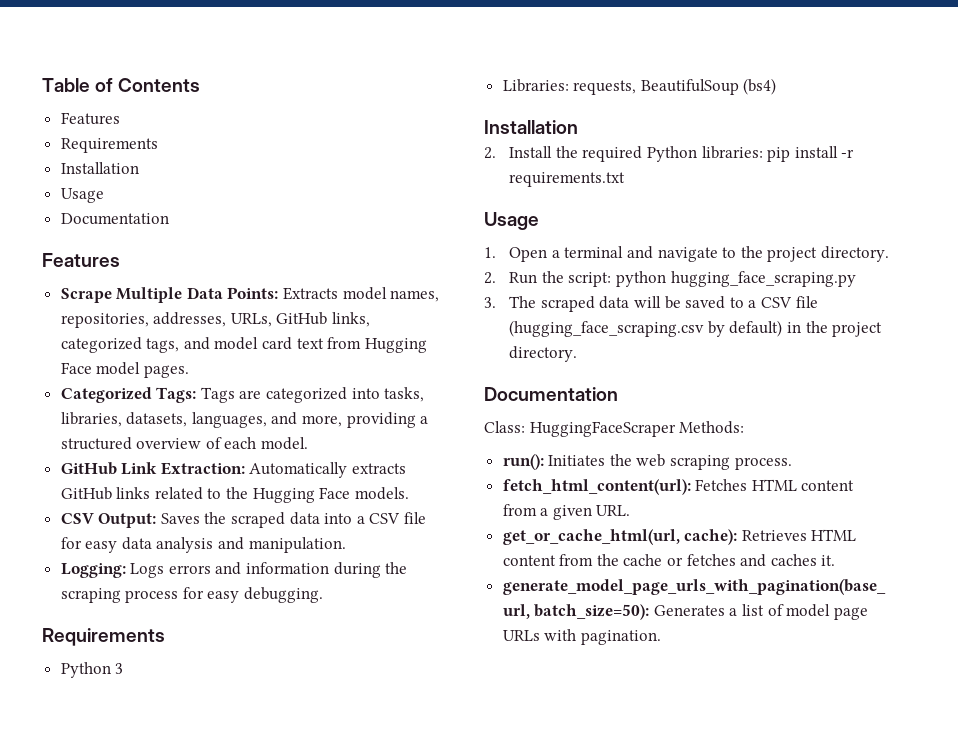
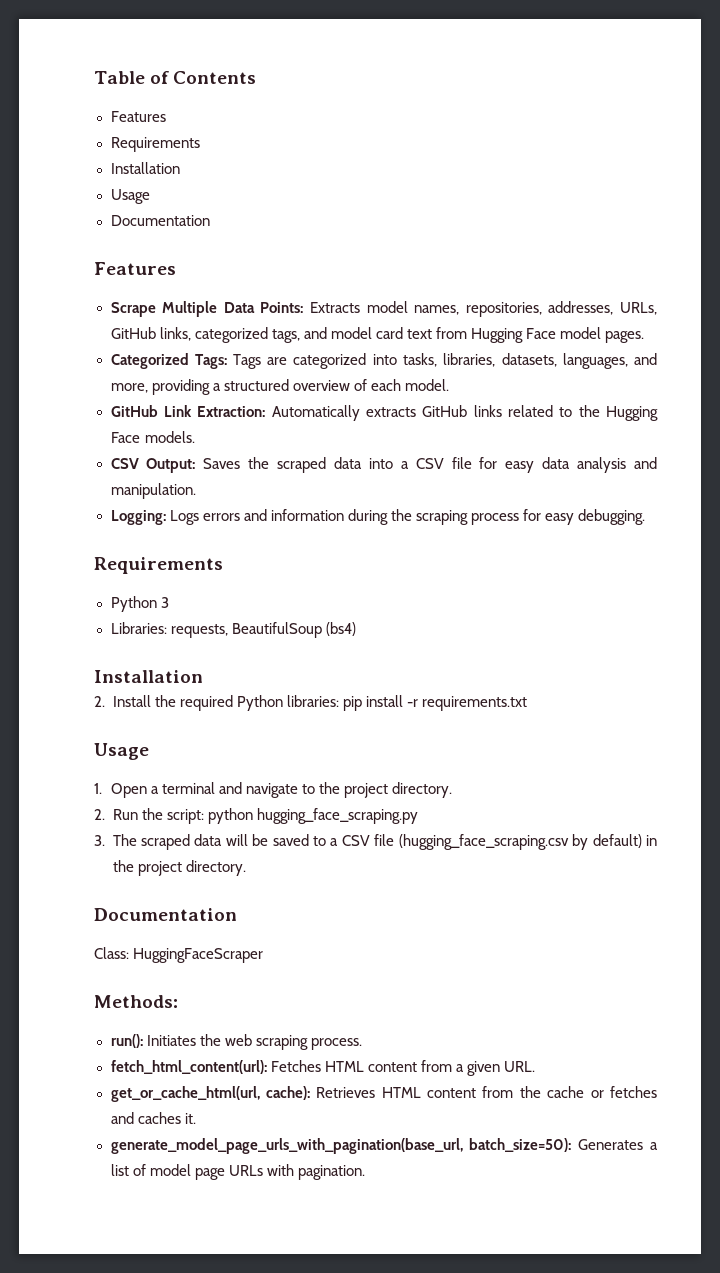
(676, 429) none -> (264, 955) //

